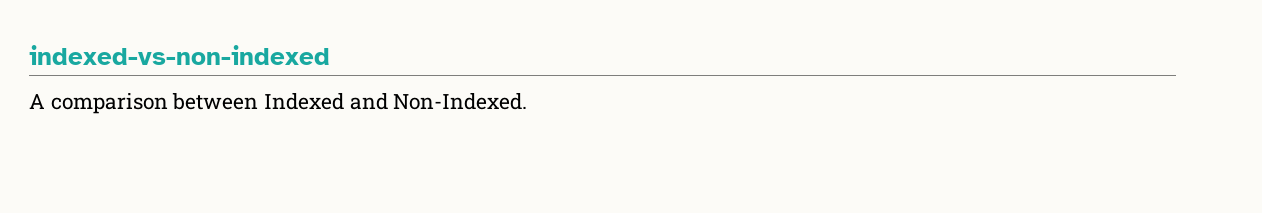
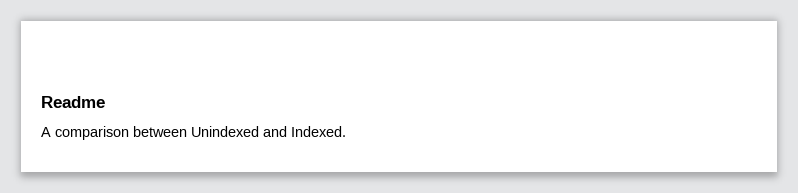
[29,45,330,65] indexed-vs-non-indexed -> [41,96,105,108] Readme
[264,93,528,110] Indexed and Non-Indexed. -> [191,126,346,137] Unindexed and Indexed.

